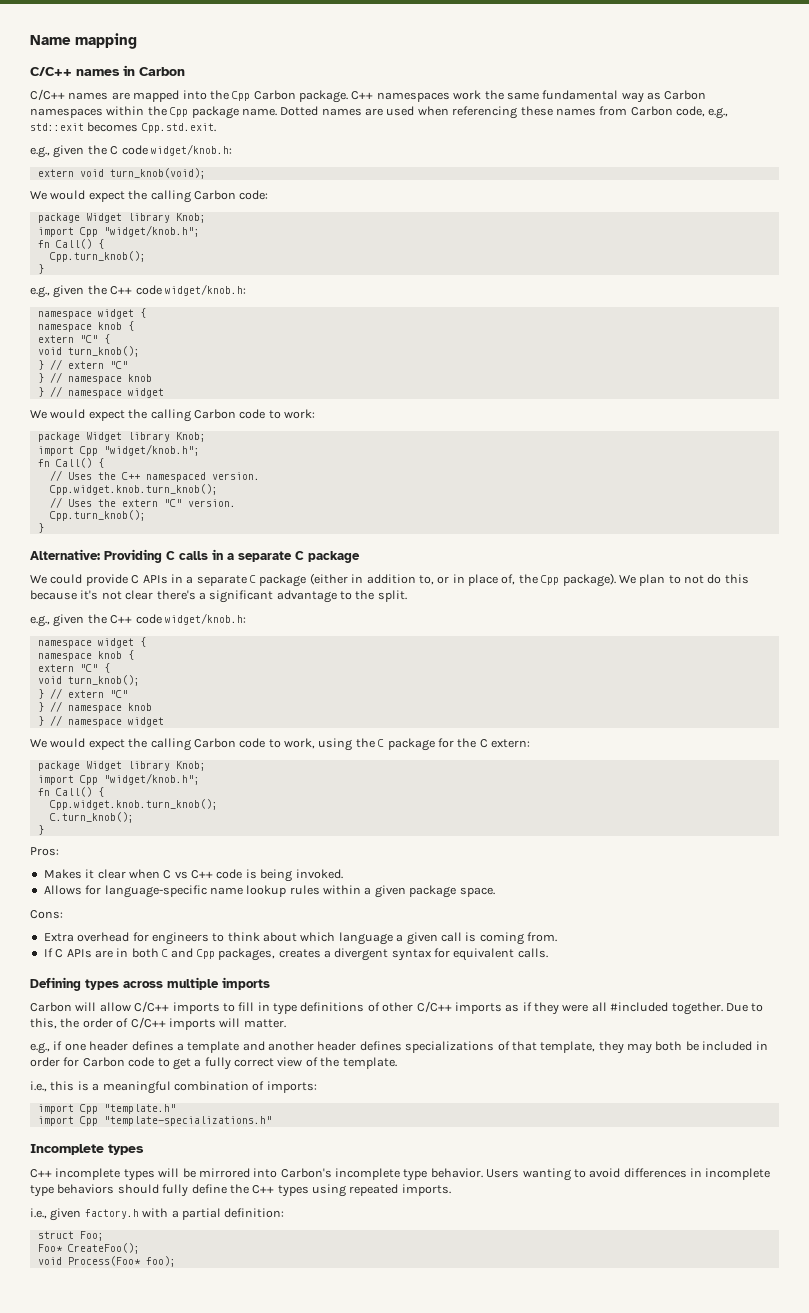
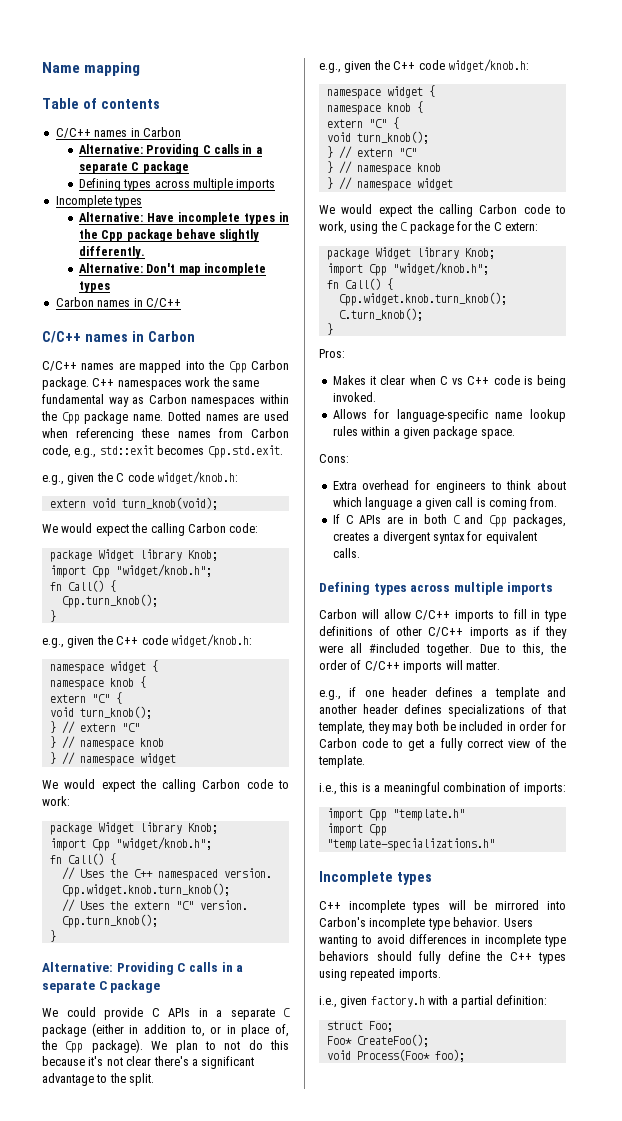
(137, 41) none -> [42,98,160,109] [55,127,181,138] [78,144,262,157] [78,161,189,174] [78,178,276,191] [55,195,143,208] [78,212,289,225] [78,229,260,242] [78,246,145,259] [78,263,266,276] [78,281,110,293] [55,297,181,308] // Table of contents // C/C++ names in Carbon // Alternative: Providing C calls in a separate C package // Defining types across multiple imports // Incomplete types // Alternative: Have incomplete types in the Cpp package behave slightly differently. // Alternative: Don't map incomplete types // Carbon names in C/C++

